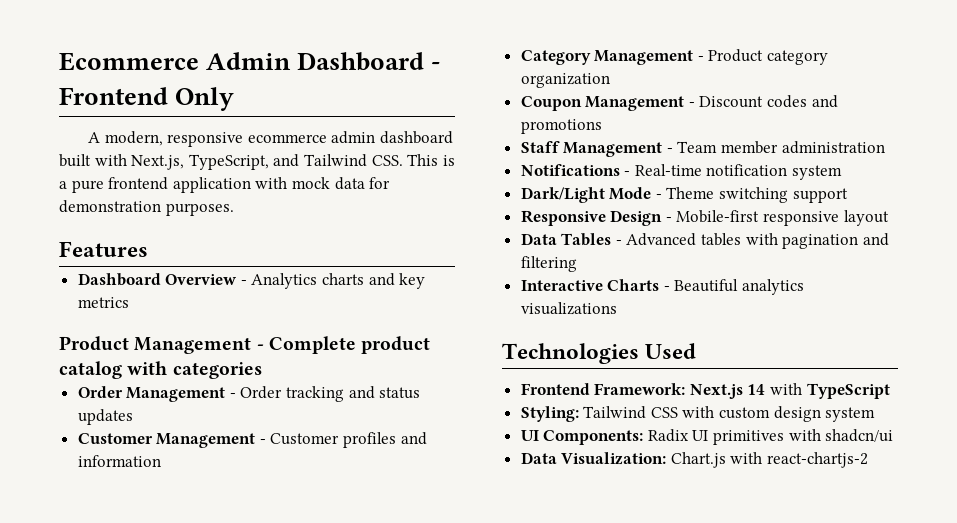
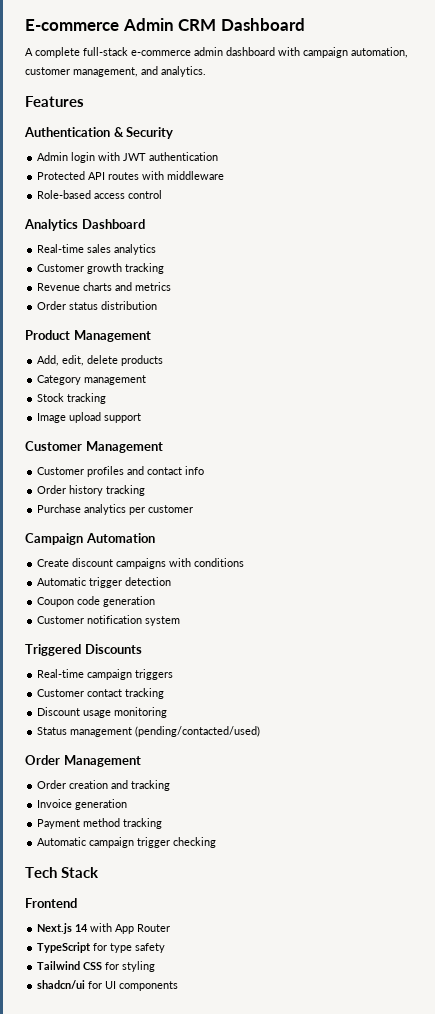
[59,52,441,71] [59,87,235,111] [87,131,453,147] [59,154,455,170] [59,177,391,193] [59,200,234,216] [59,241,148,257] [77,273,318,289] Ecommerce Admin Dashboard - Frontend Only // A modern, responsive ecommerce admin dashboard built with Next.js, TypeScript, and Tailwind CSS. This is a pure frontend application with mock data for demonstration purposes. // Features // Dashboard Overview - Analytics -> [25,18,305,31] [25,47,408,58] [25,66,206,77] [25,96,84,107] [24,127,174,139] [37,152,219,163] [37,171,225,180] [37,190,163,199] [24,219,145,231] [37,244,157,255] [37,263,165,274] [37,283,81,291] E-commerce Admin CRM Dashboard // A complete full-stack e-commerce admin dashboard with campaign automation, customer management, and analytics. // Features // Authentication & Security // Admin login with JWT authentication // Protected API routes with middleware // Role-based access control // Analytics Dashboard // Real-time sales analytics // Customer growth tracking // Revenue
[399,273,426,289] key -> (133, 286) none
(129, 302) none -> [37,301,158,310] // Order status distribution
[256,336,431,354] [59,361,262,379] [77,386,421,402] [77,409,133,425] [77,432,427,448] [77,455,161,467] [520,49,829,65] [520,73,610,88] [520,95,838,111] [520,119,602,134] [520,141,885,157] [520,164,843,180] [520,187,848,203] [520,210,889,226] [520,233,889,249] [520,256,577,272] [520,279,805,295] [520,302,617,315] [502,343,697,364] [520,383,686,395] - Complete product catalog with categories // Order Management - Order tracking and status updates // Customer Management - Customer profiles and information // Category Management - Product category organization // Coupon Management - Discount codes and promotions // Staff Management - Team member administration // Notifications - Real-time notification system // Dark/Light Mode - Theme switching support // Responsive Design - Mobile-first responsive layout // Data Tables - Advanced tables with pagination and filtering // Interactive Charts - Beautiful analytics visualizations // Technologies Used // Frontend Framework: -> [37,355,164,366] [37,375,147,385] [37,393,107,404] [37,412,142,423] [25,441,163,453] [37,466,205,477] [37,485,146,496] [37,504,194,515] [25,533,155,545] [37,558,245,569] [37,577,172,588] [37,596,156,607] [37,615,181,626] [25,644,142,656] [37,669,174,680] [37,688,165,699] [37,707,168,718] [37,726,261,737] [25,755,141,767] [37,780,171,791] [37,799,128,810] [37,818,163,829] [37,837,217,848] [25,867,100,878] [25,898,77,908] // Add, edit, delete products // Category management // Stock tracking // Image upload support // Customer Management // Customer profiles and contact info // Order history tracking // Purchase analytics per customer // Campaign Automation // Create discount campaigns with conditions // Automatic trigger detection // Coupon code generation // Customer notification system // Triggered Discounts // Real-time campaign triggers // Customer contact tracking // Discount usage monitoring // Status management (pending/contacted/used) // Order Management // Order creation and tracking // Invoice generation // Payment method tracking // Automatic campaign trigger checking // Tech Stack // Frontend //
(803, 389) none -> [115,924,171,934] App Router //
[520,406,876,422] [520,429,894,445] [520,452,869,468] // Styling: Tailwind CSS with custom design system // UI Components: Radix UI primitives with shadcn/ui // Data Visualization: Chart.js with react-chartjs-2 -> [93,943,166,953] [37,961,156,972] [37,980,179,991] for type safety // Tailwind CSS for styling // shadcn/ui for UI components

